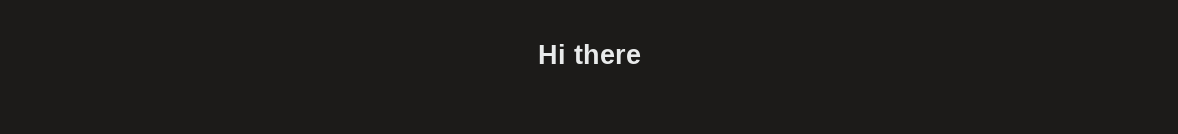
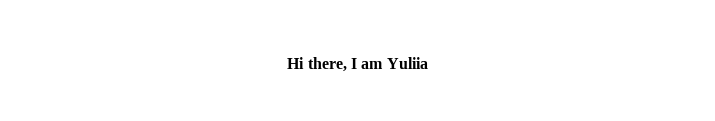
[573,44,641,64] there -> [307,57,428,72] there, I am Yuliia

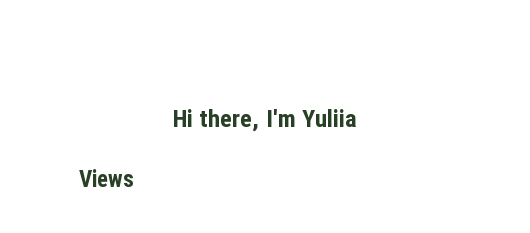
[351,58,384,69] I am -> [265,109,296,127] I'm
(428, 63) none -> [79,169,134,187] // Views

